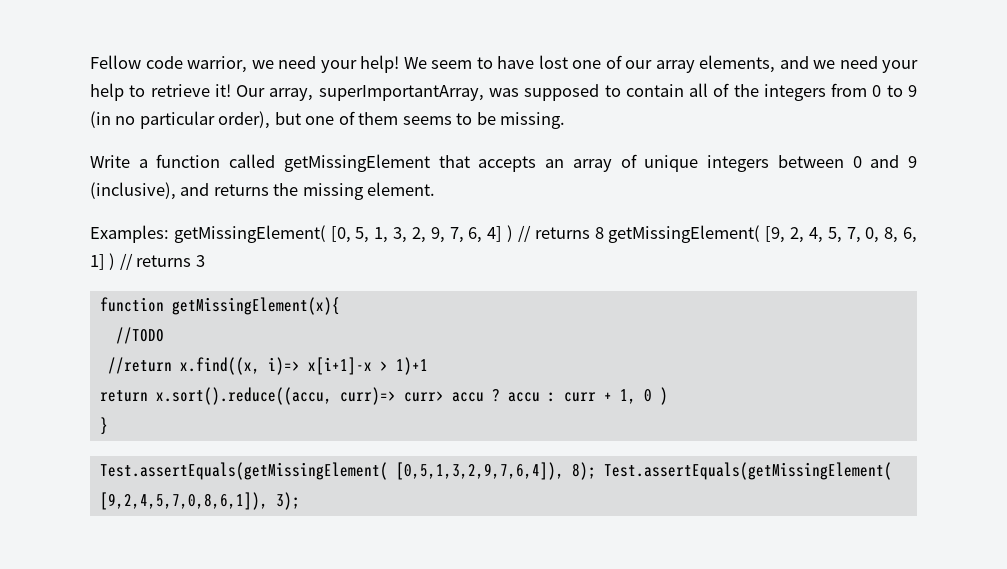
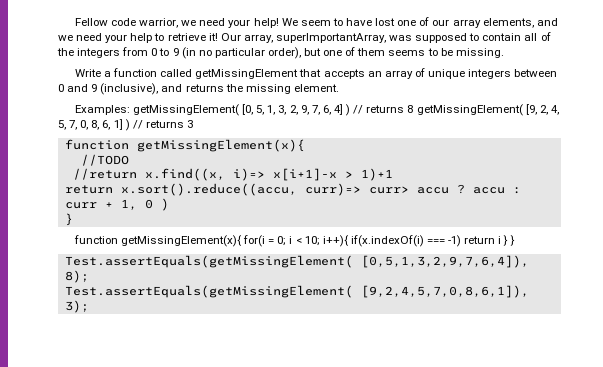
(108, 426) none -> [73,235,515,247] // function getMissingElement(x){ for(i = 0; i < 10; i++){ if(x.indexOf(i) === -1) return i } }
(596, 471) none -> (89, 276) //

